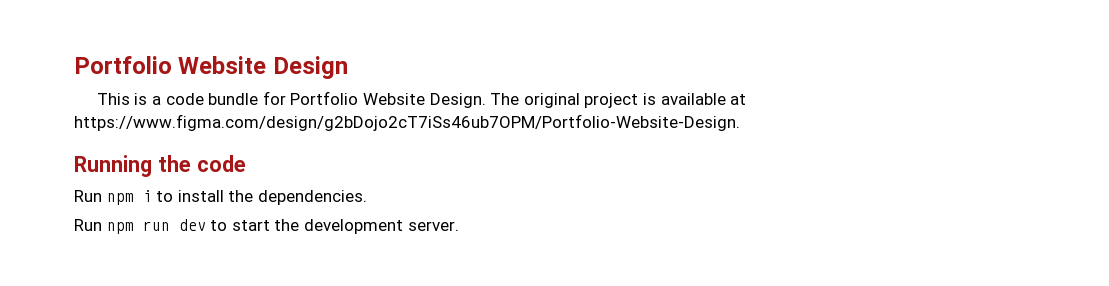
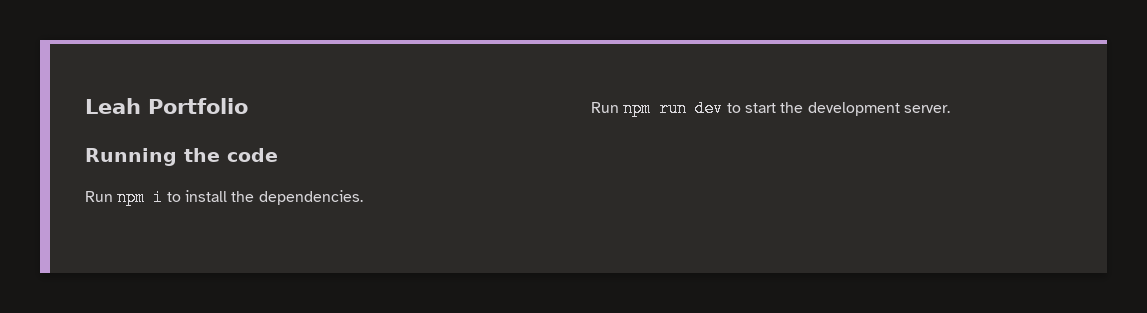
[74,56,348,79] [96,91,747,108] [74,114,740,131] Portfolio Website Design // This is a code bundle for Portfolio Website Design. The original project is available at https://www.figma.com/design/g2bDojo2cT7iSs46ub7OPM/Portfolio-Website-Design. -> [85,98,248,114] Leah Portfolio

